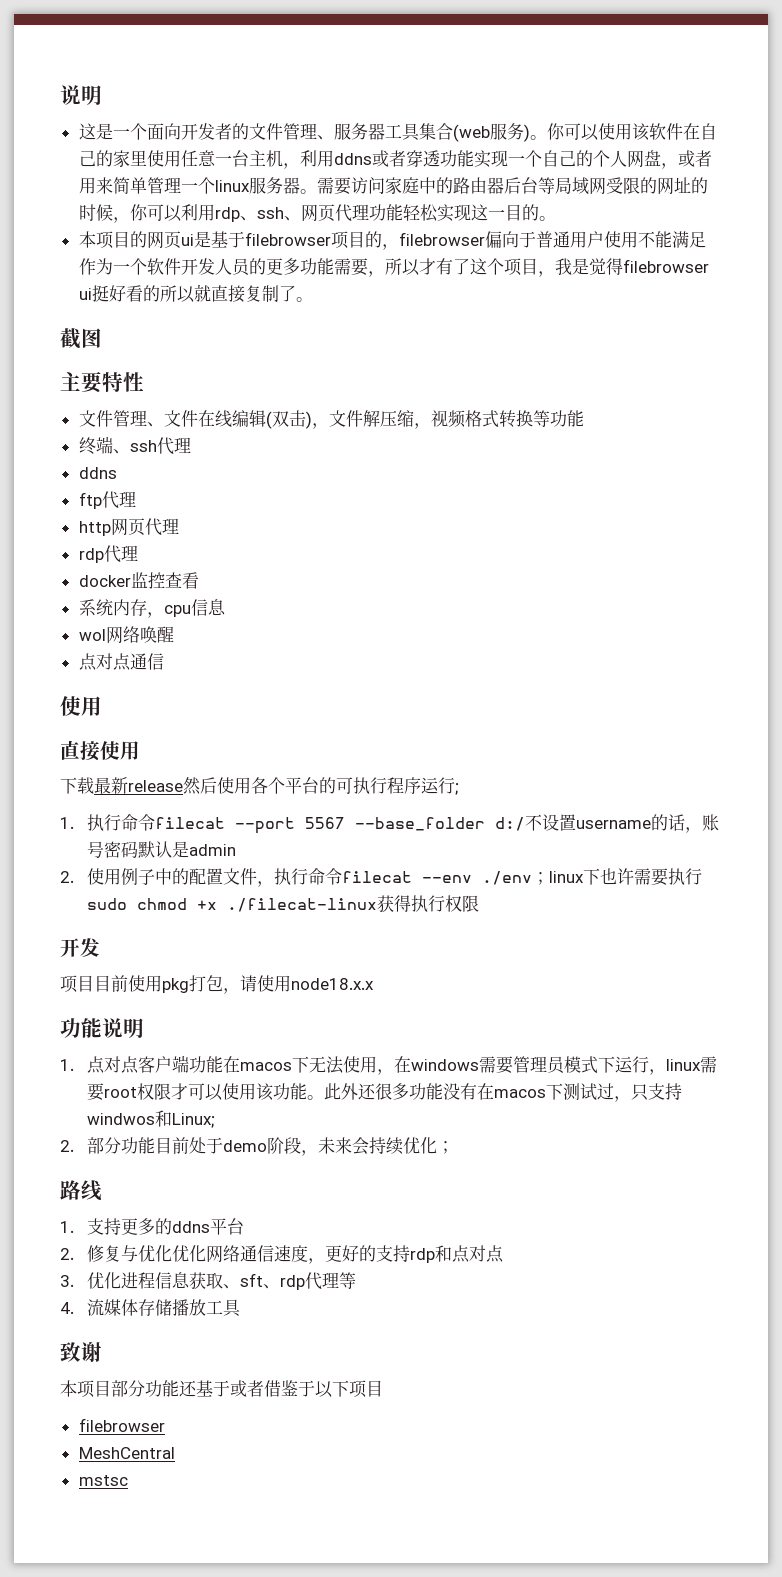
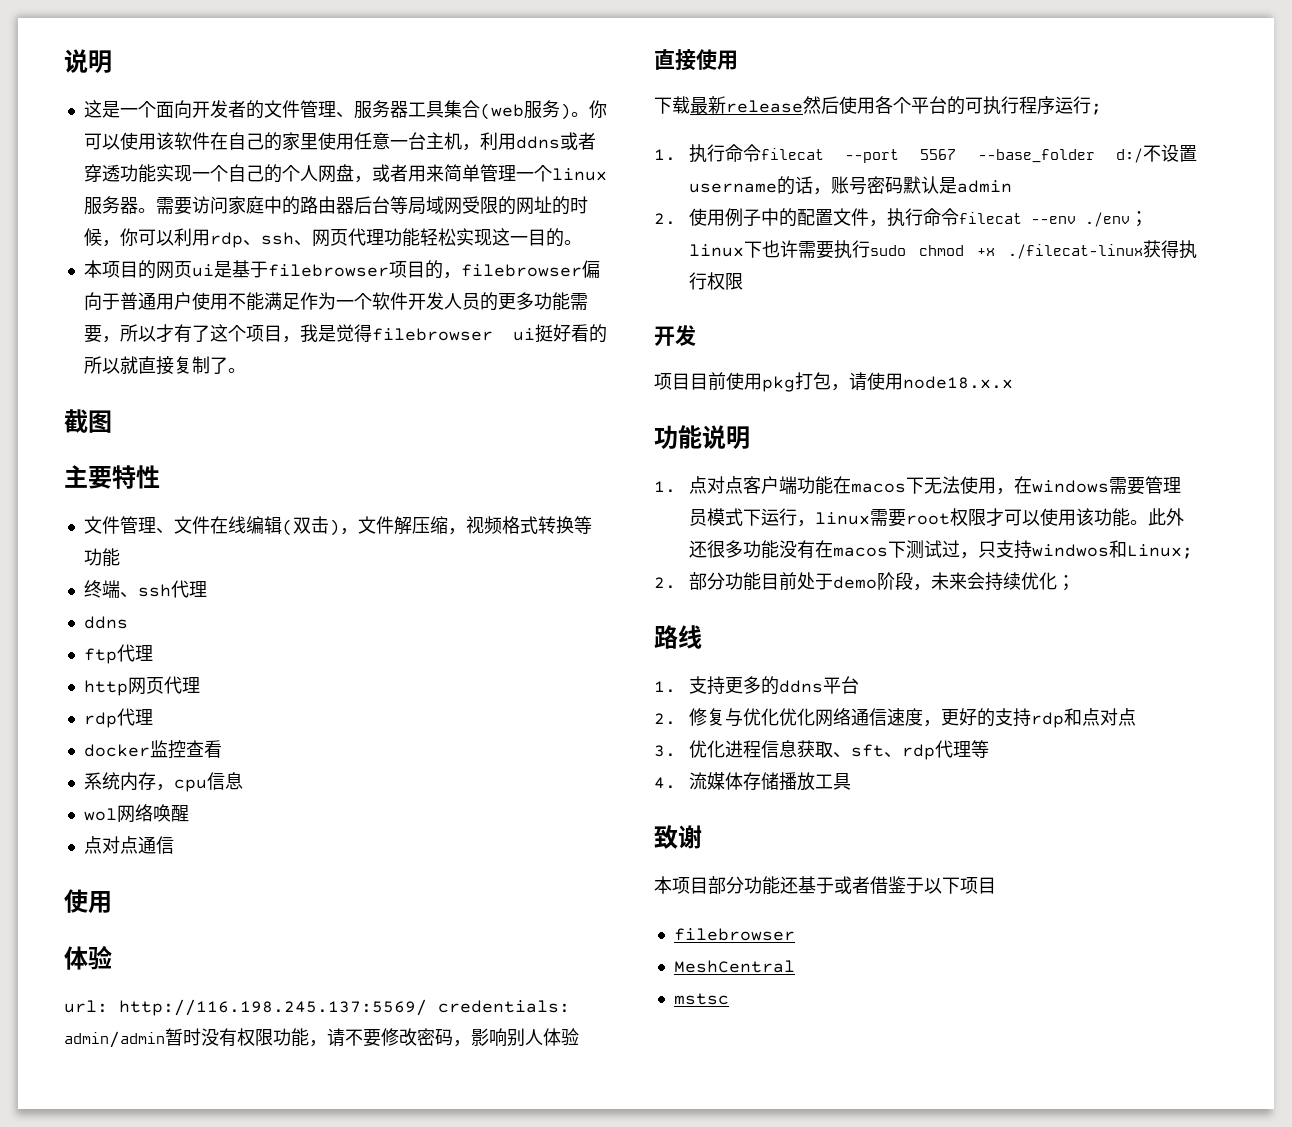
(102, 706) none -> [64,945,112,970] [64,999,570,1016] [64,1028,579,1048] // 体验 // url: http://116.198.245.137:5569/ credentials: admin/admin暂时没有权限功能，请不要修改密码，影响别人体验

